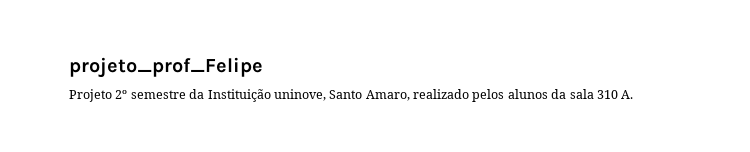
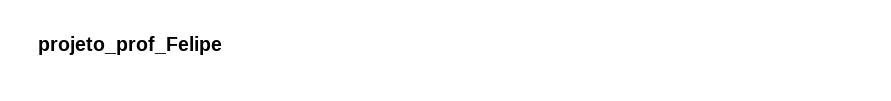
[69,89,634,102] // Projeto 2º semestre da Instituição uninove, Santo Amaro, realizado pelos alunos da sala 310 A. -> (222, 45) none

